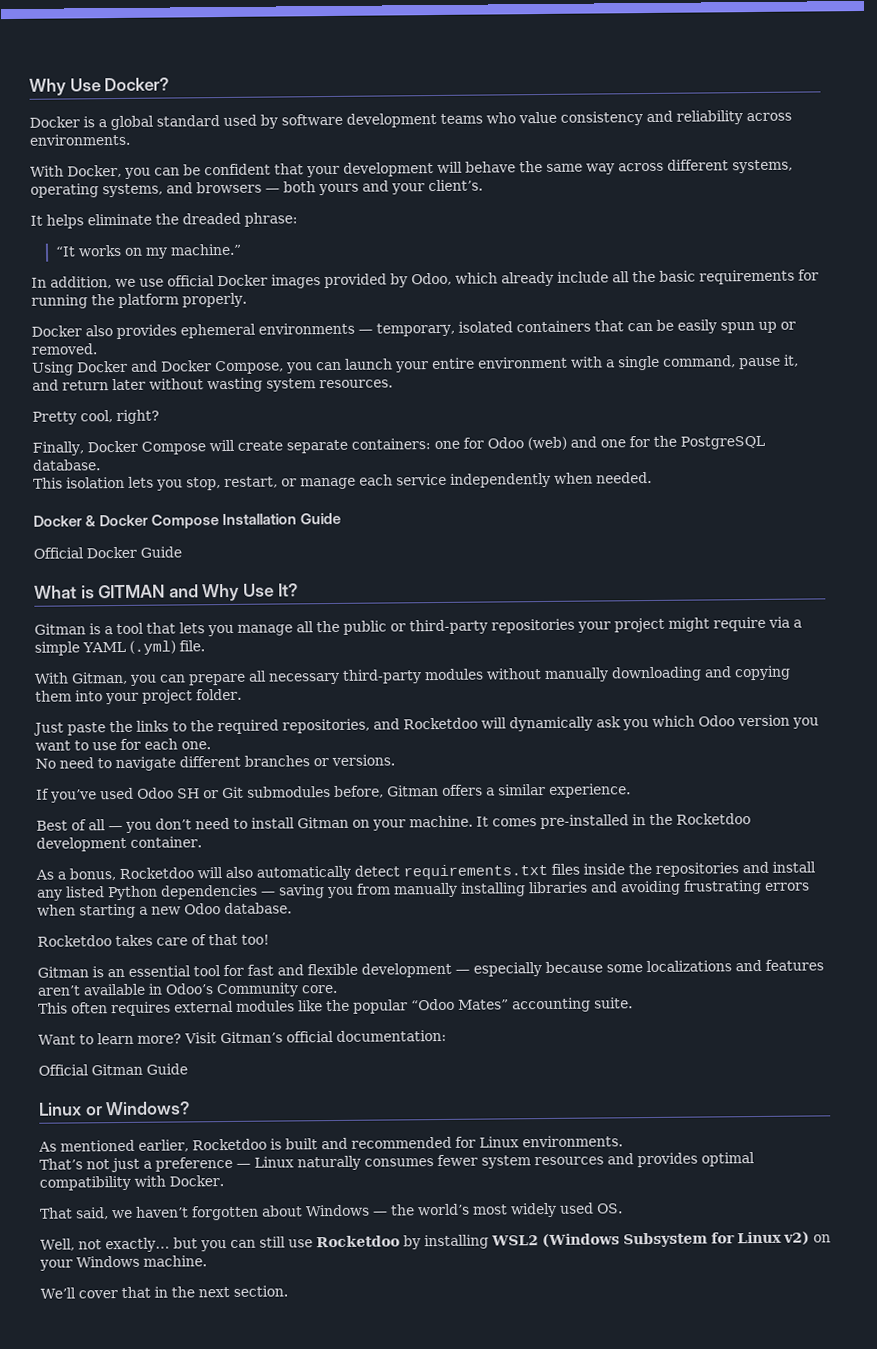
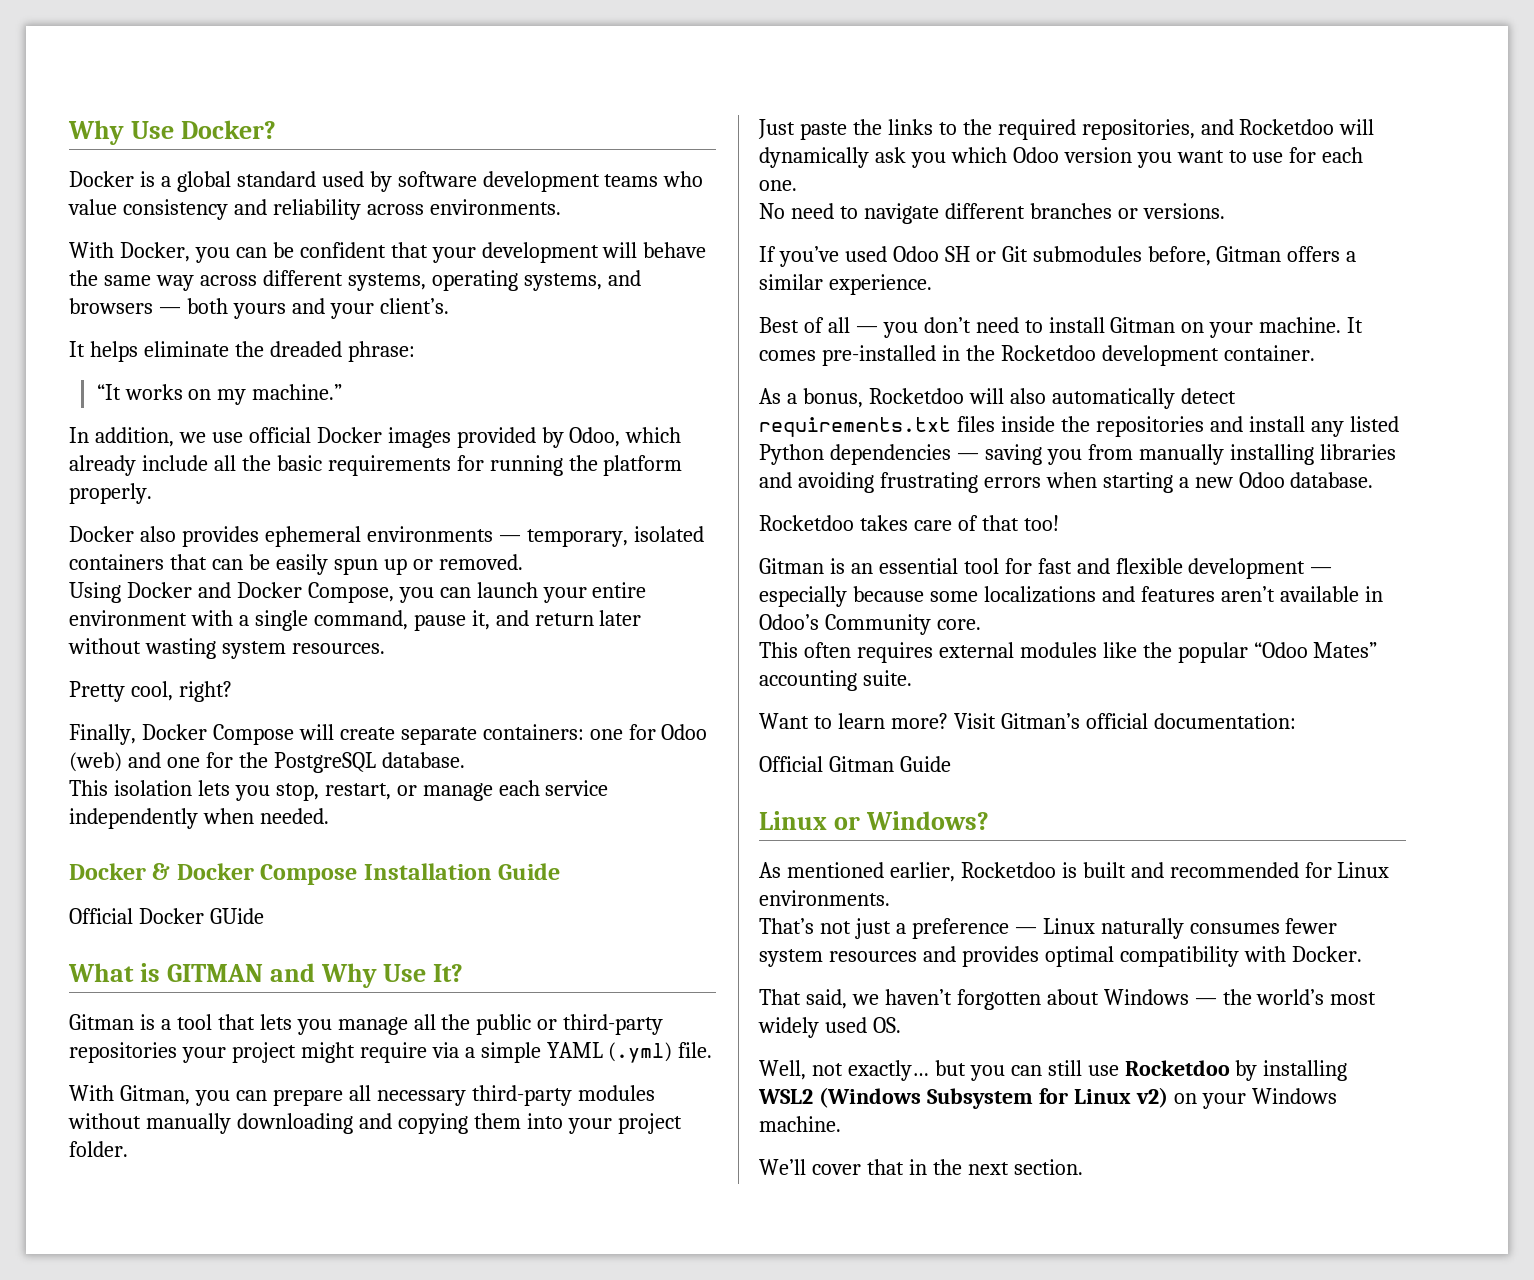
[140,546,182,558] Guide -> [209,908,264,924] GUide

